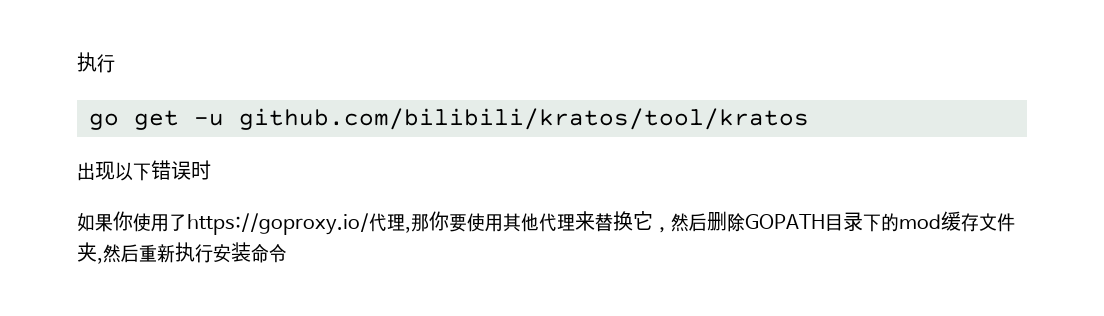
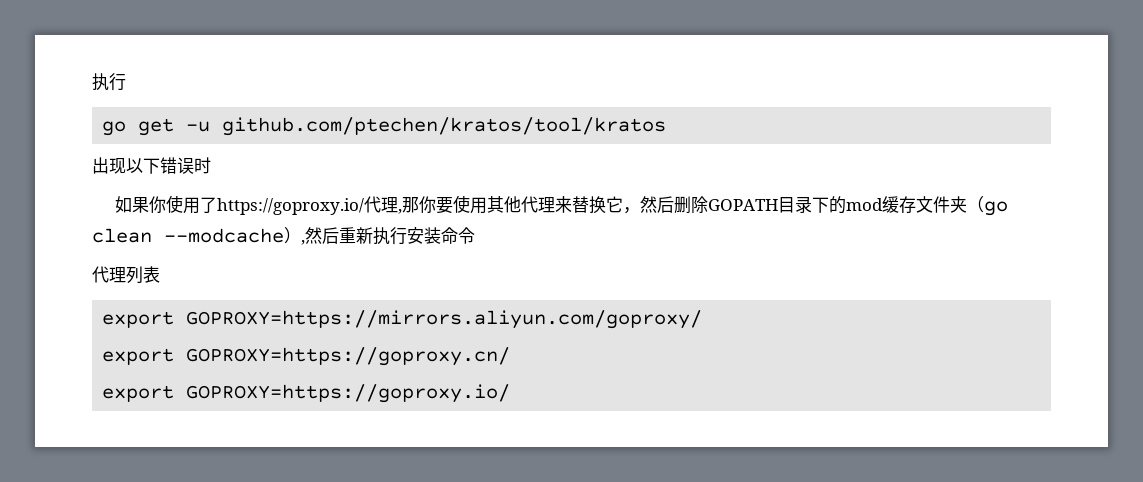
[239,108,809,130] github.com/bilibili/kratos/tool/kratos -> [222,117,667,136] github.com/ptechen/kratos/tool/kratos
(97, 252) none -> [967,196,1009,216] [92,227,301,244] （go clean --modcache）
(287, 253) none -> [92,266,160,284] [102,310,703,329] [102,347,511,366] [102,384,511,403] // 代理列表 // export GOPROXY=https://mirrors.aliyun.com/goproxy/ // export GOPROXY=https://goproxy.cn/ // export GOPROXY=https://goproxy.io/

